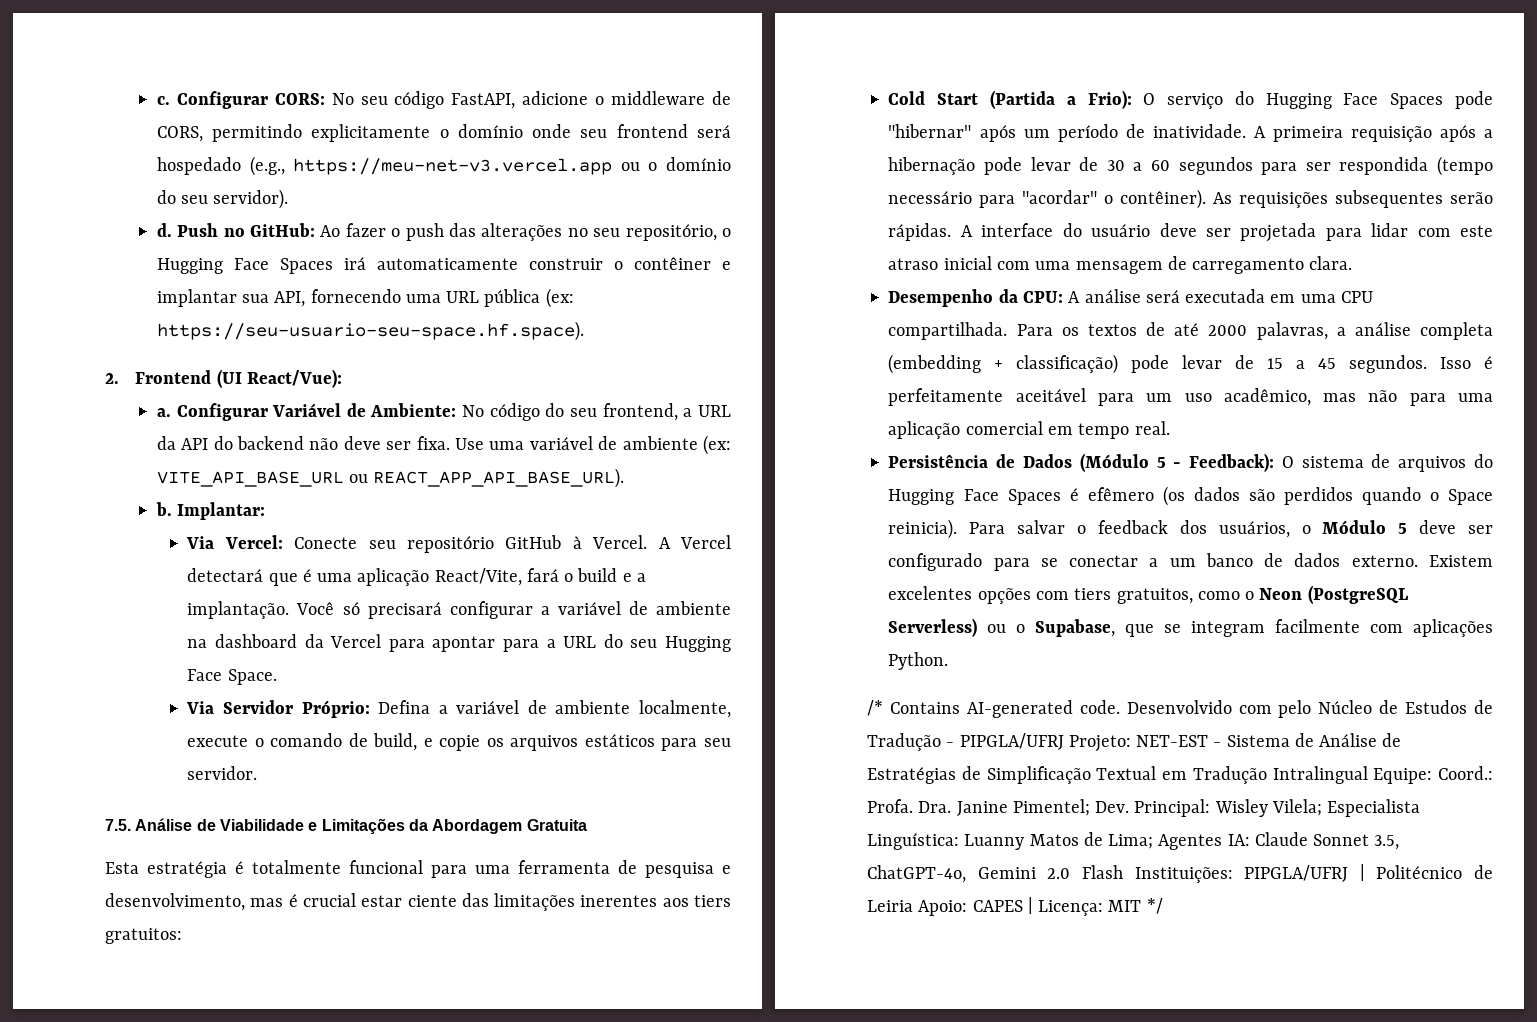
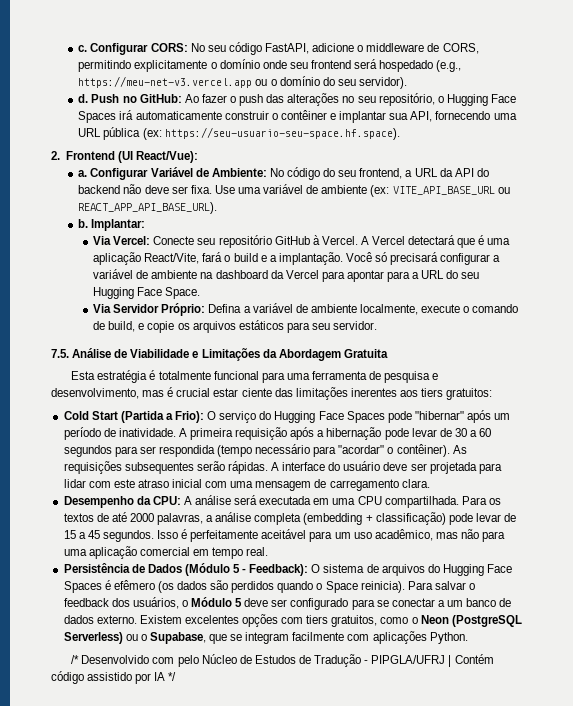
[889,700,1120,718] Contains AI-generated code. -> (80, 659) none
[1068,733,1402,752] [867,766,1493,784] [867,799,1421,817] [867,832,1400,850] [867,864,1493,883] [867,897,1142,916] Projeto: NET-EST - Sistema de Análise de Estratégias de Simplificação Textual em Tradução Intralingual Equipe: Coord.: Profa. Dra. Janine Pimentel; Dev. Principal: Wisley Vilela; Especialista Linguística: Luanny Matos de Lima; Agentes IA: Claude Sonnet 3.5, ChatGPT-4o, Gemini 2.0 Flash Instituições: PIPGLA/UFRJ | Politécnico de Leiria Apoio: CAPES | Licença: MIT -> [448,654,494,667] [51,671,166,684] | Contém código assistido por IA

